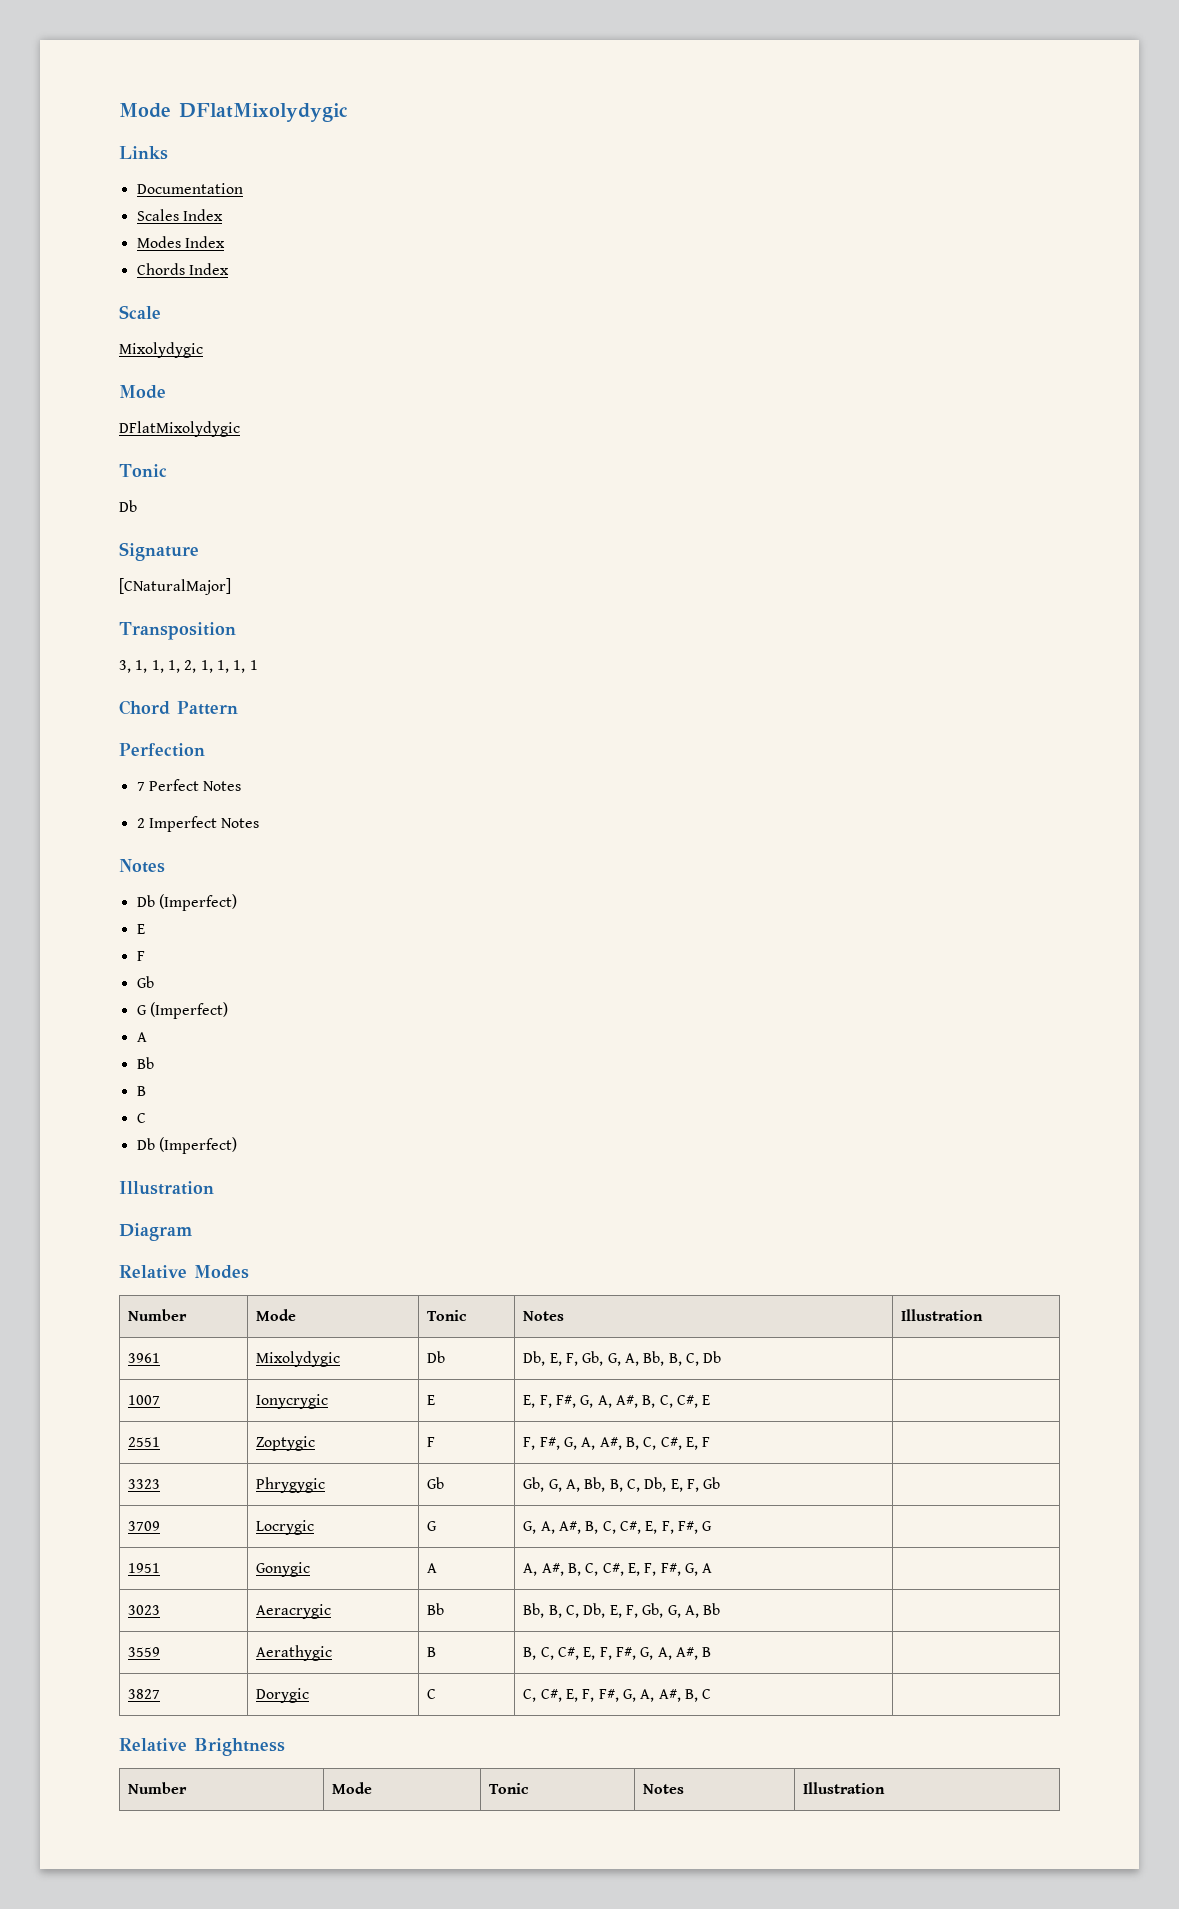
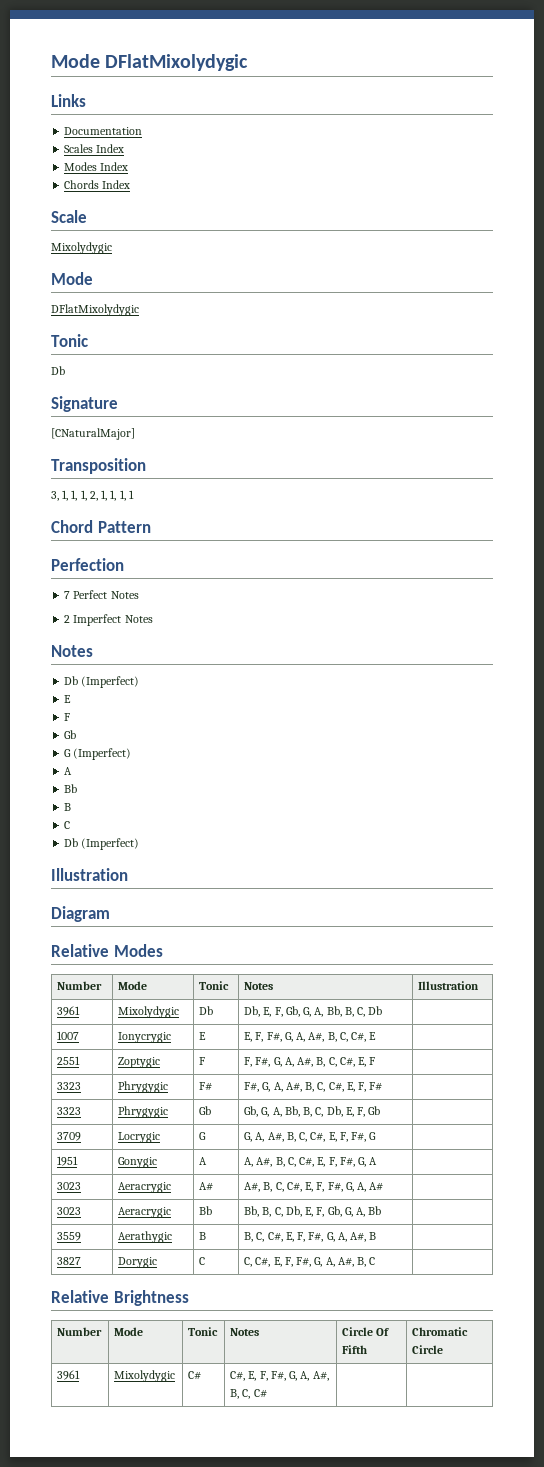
(711, 1442) none -> [57,1082,82,1090] [118,1081,169,1093] [199,1082,213,1091] [244,1082,383,1092] // 3323 | Phrygygic | F# | F#, G, A, A#, B, C, C#, E, F, F# |
(713, 1568) none -> [57,1182,82,1190] [118,1182,172,1193] [199,1182,214,1191] [244,1182,384,1192] // 3023 | Aeracrygic | A# | A#, B, C, C#, E, F, F#, G, A, A# |
[803,1782,886,1794] Illustration -> [342,1327,390,1336] [342,1345,368,1354] [412,1327,469,1336] [412,1345,444,1354] [57,1370,81,1380] [114,1370,176,1382] [188,1371,202,1380] [230,1371,329,1381] [230,1389,267,1399] Circle Of Fifth | Chromatic Circle // 3961 | Mixolydygic | C# | C#, E, F, F#, G, A, A#, B, C, C# | |

